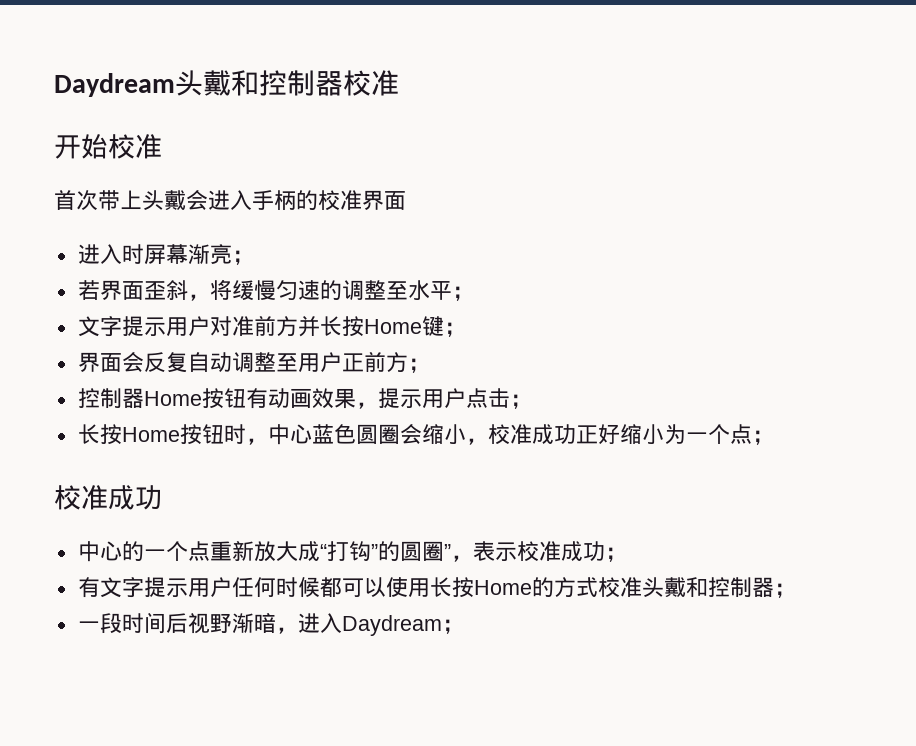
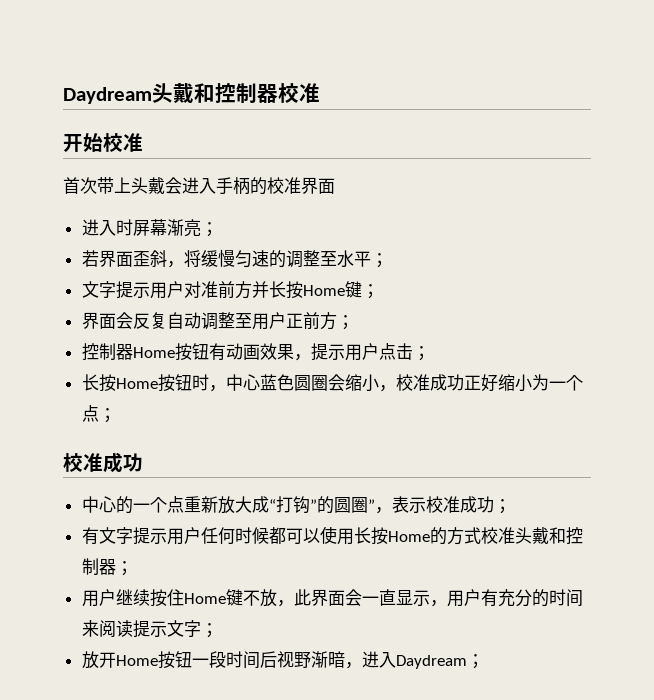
(796, 590) none -> [81,589,583,607] [81,620,218,638] [81,651,192,669] 用户继续按住Home键不放，此界面会一直显示，用户有充分的时间来阅读提示文字； // 放开Home按钮

